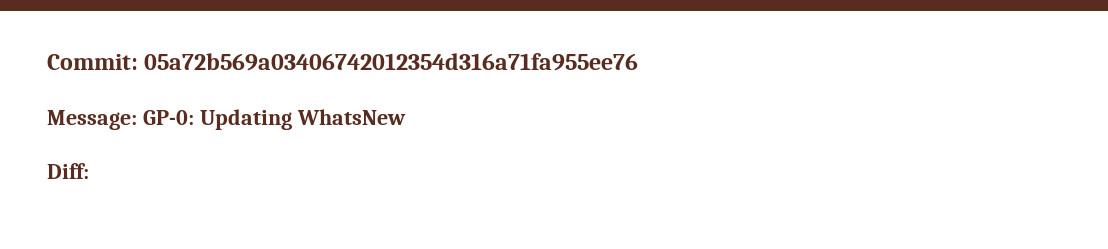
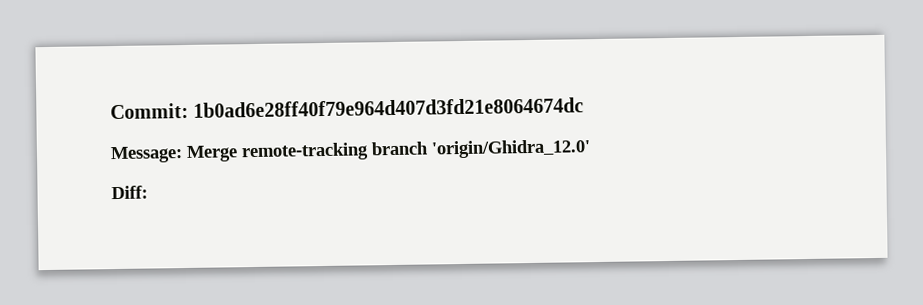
[144,53,639,71] 05a72b569a03406742012354d316a71fa955ee76 -> [193,97,585,118] 1b0ad6e28ff40f79e964d407d3fd21e8064674dc
[142,109,406,130] GP-0: Updating WhatsNew -> [186,139,591,162] Merge remote-tracking branch 'origin/Ghidra_12.0'

